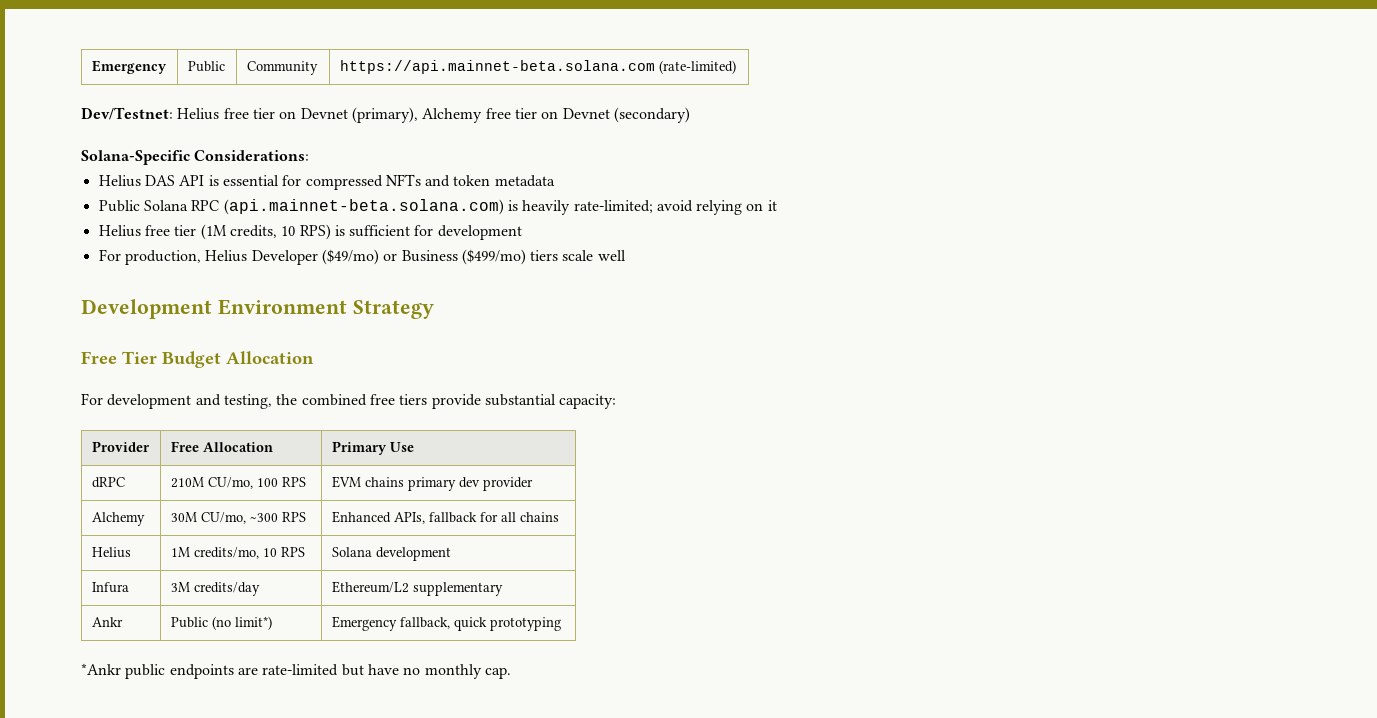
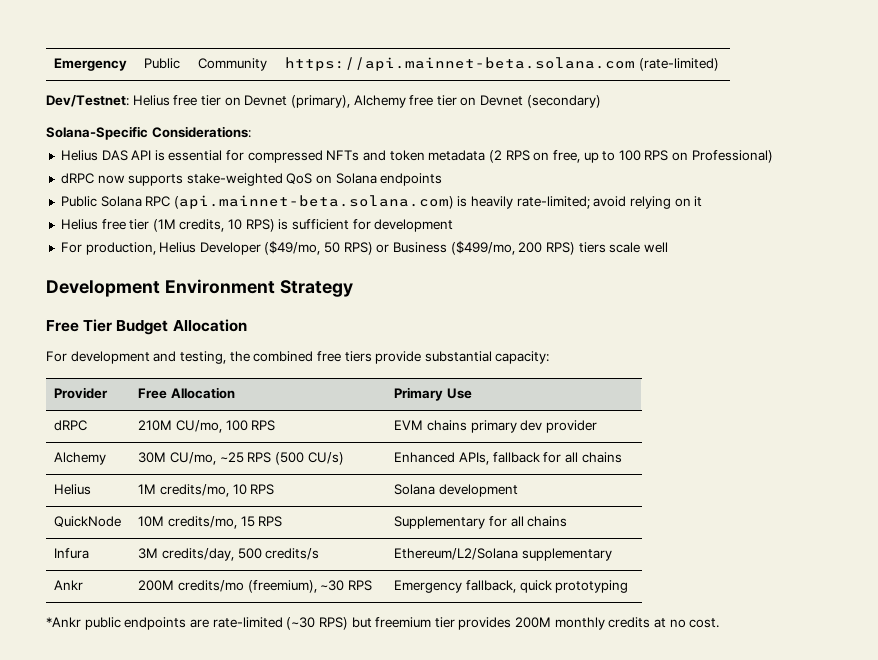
(555, 181) none -> [488,150,773,163] [60,173,443,186] (2 RPS on free, up to 100 RPS on Professional) // dRPC now supports stake-weighted QoS on Solana endpoints
[321,249,526,265] ($49/mo) or Business ($499/mo) -> [264,241,575,255] ($49/mo, 50 RPS) or Business ($499/mo, 200 RPS)
[249,512,306,522] ~300 RPS -> [219,452,344,465] ~25 RPS (500 CU/s)
[91,582,129,593] [170,582,260,596] [331,581,503,596] [91,617,123,627] [170,616,272,630] Infura | 3M credits/day | Ethereum/L2 supplementary // Ankr | Public (no limit*) -> [54,516,122,527] [138,516,283,529] [394,516,568,529] [54,548,90,559] [138,548,320,561] [394,548,613,561] [54,580,84,590] [138,580,372,593] QuickNode | 10M credits/mo, 15 RPS | Supplementary for all chains // Infura | 3M credits/day, 500 credits/s | Ethereum/L2/Solana supplementary // Ankr | 200M credits/mo (freemium), ~30 RPS
[341,664,511,679] but have no monthly cap. -> [286,617,720,630] (~30 RPS) but freemium tier provides 200M monthly credits at no cost.

